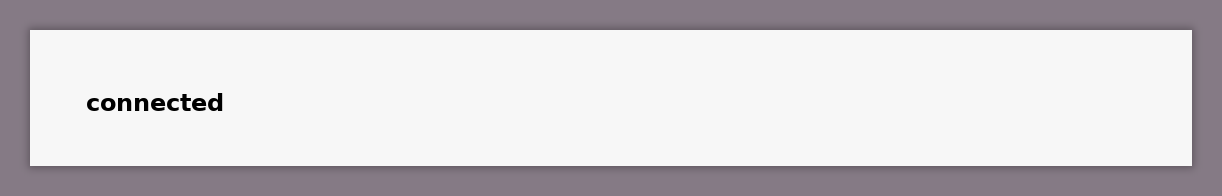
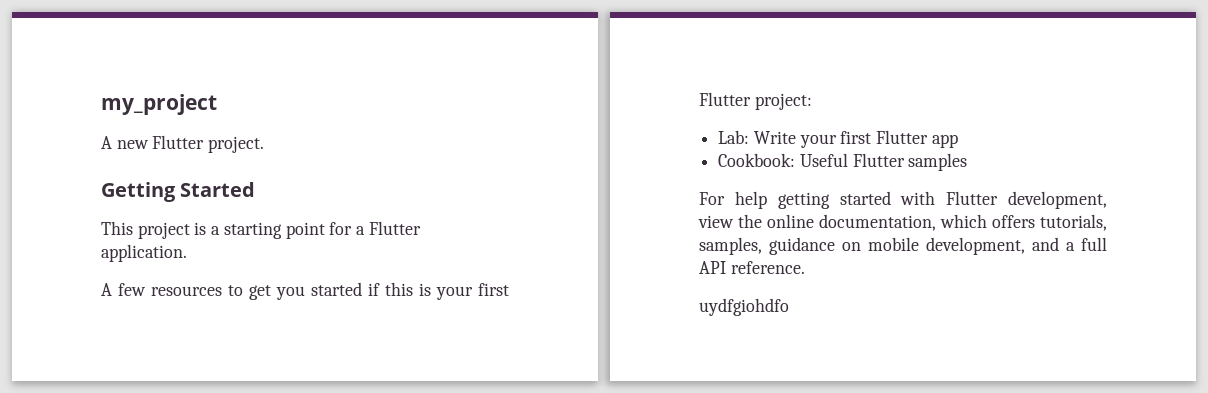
[86,93,224,111] connected -> [101,94,217,115] [101,135,265,153] [101,182,256,202] [101,221,421,239] [101,244,187,262] [101,282,509,300] [699,92,812,110] [718,130,958,148] [718,153,968,171] [699,191,1107,209] [698,214,1107,231] [699,237,1107,255] [699,261,805,274] [699,298,789,316] my_project // A new Flutter project. // Getting Started // This project is a starting point for a Flutter application. // A few resources to get you started if this is your first Flutter project: // Lab: Write your first Flutter app // Cookbook: Useful Flutter samples // For help getting started with Flutter development, view the online documentation, which offers tutorials, samples, guidance on mobile development, and a full API reference. // uydfgiohdfo

